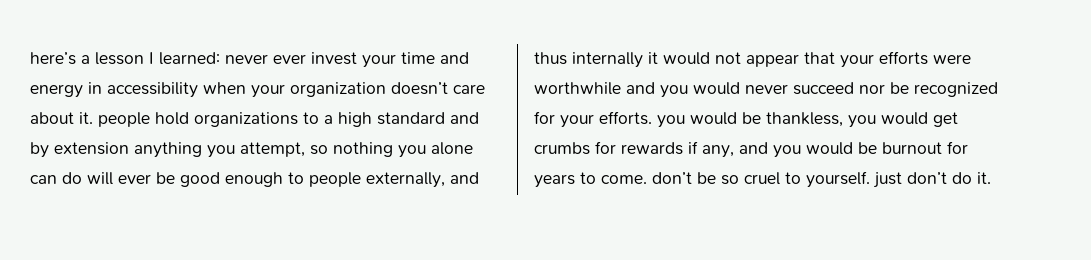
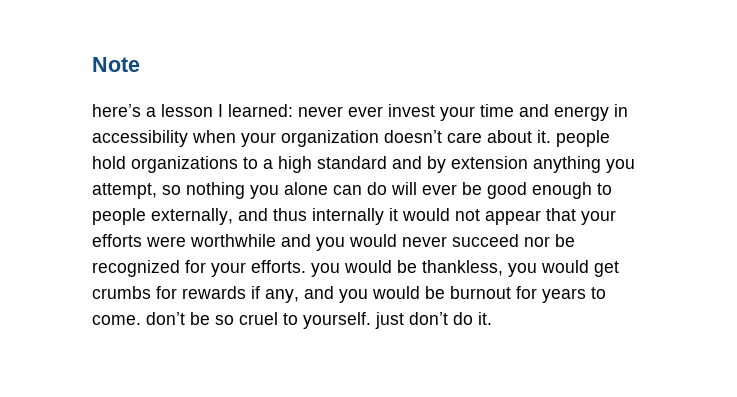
(30, 58) none -> [92,57,140,72] Note //

